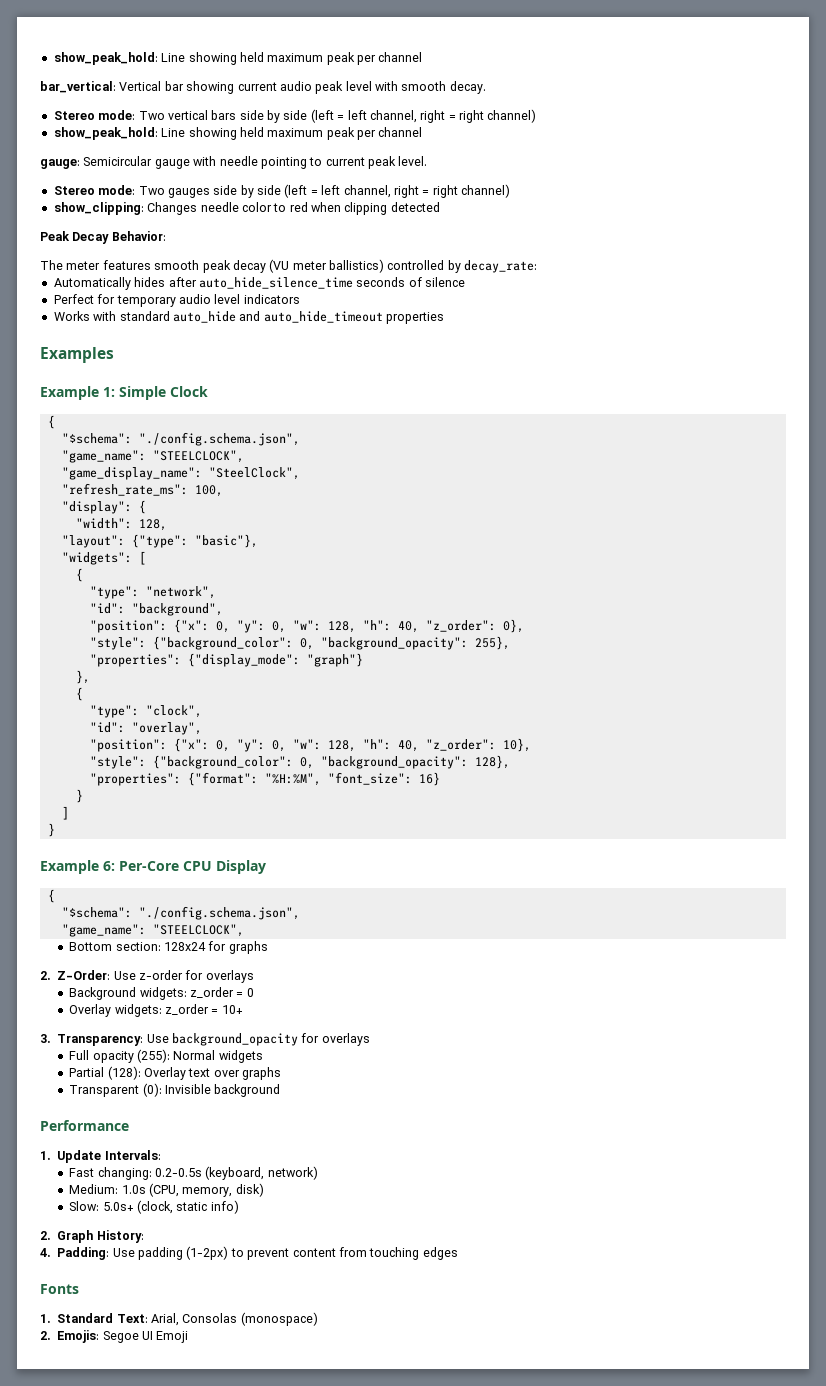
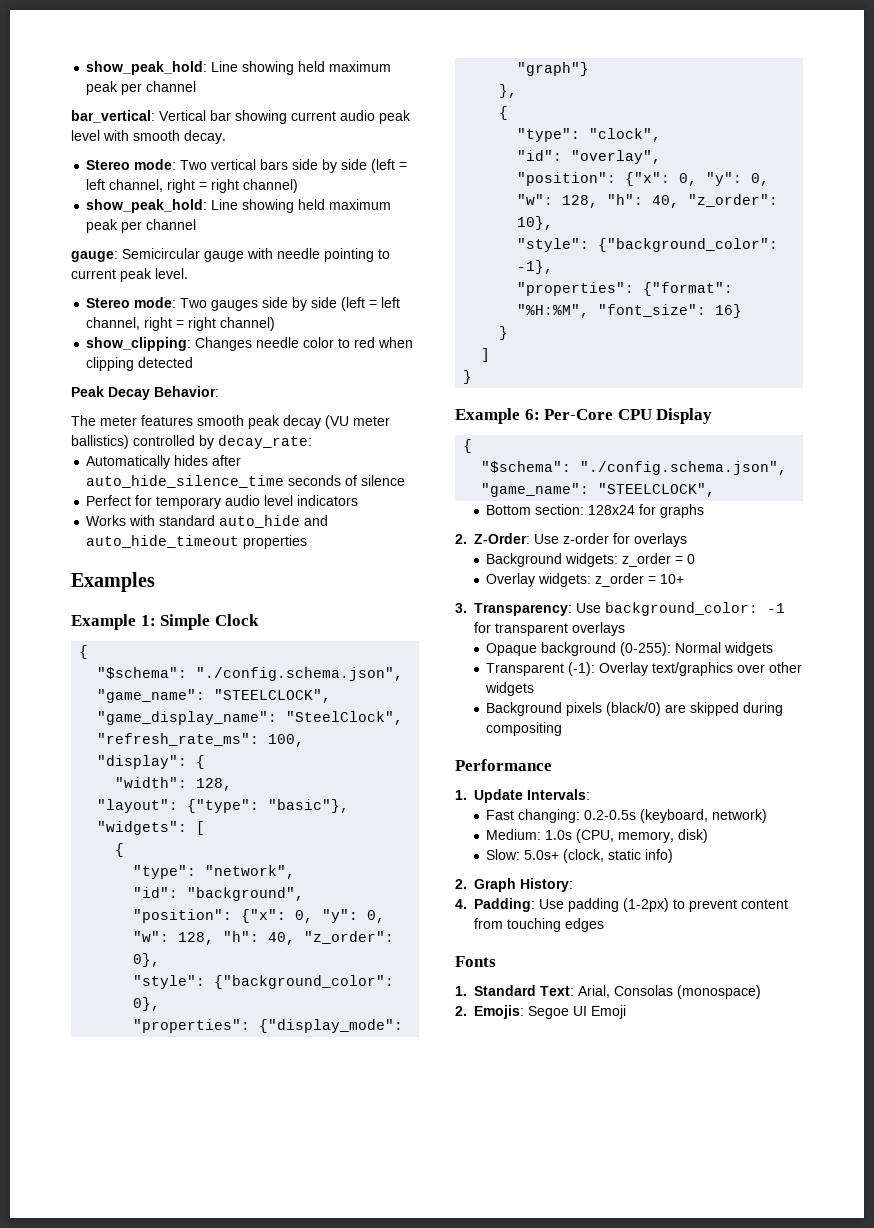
[299,636,510,650] 0, "background_opacity": 255}, -> [133,997,161,1011] 0},
[299,755,510,769] 0, "background_opacity": 128}, -> [517,260,554,274] -1},
[172,1033,370,1046] [69,1049,263,1063] [69,1066,282,1080] [69,1083,281,1097] background_opacity for overlays // Full opacity (255): Normal widgets // Partial (128): Overlay text over graphs // Transparent (0): Invisible background -> [605,602,785,616] [474,622,625,636] [486,642,774,656] [486,662,803,676] [485,682,535,696] [486,702,784,716] [486,722,563,736] background_color: -1 for transparent overlays // Opaque background (0-255): Normal widgets // Transparent (-1): Overlay text/graphics over other widgets // Background pixels (black/0) are skipped during compositing

